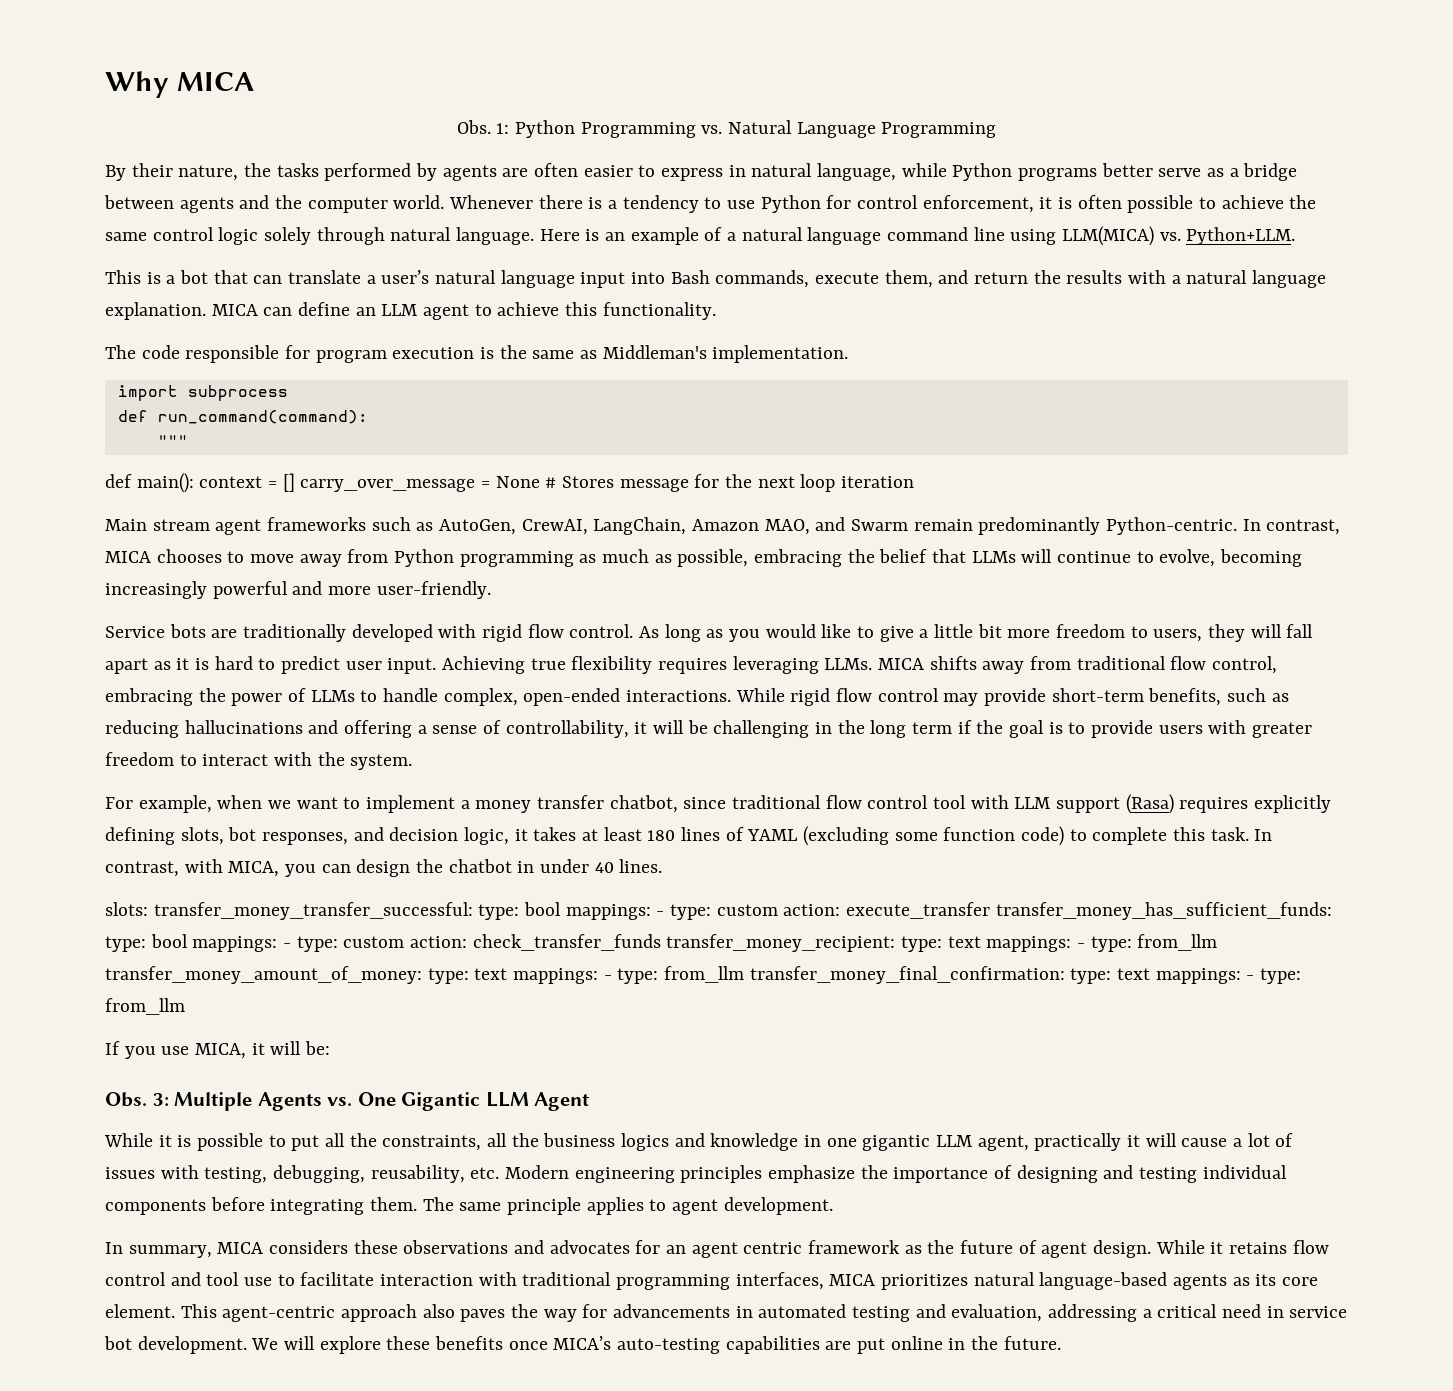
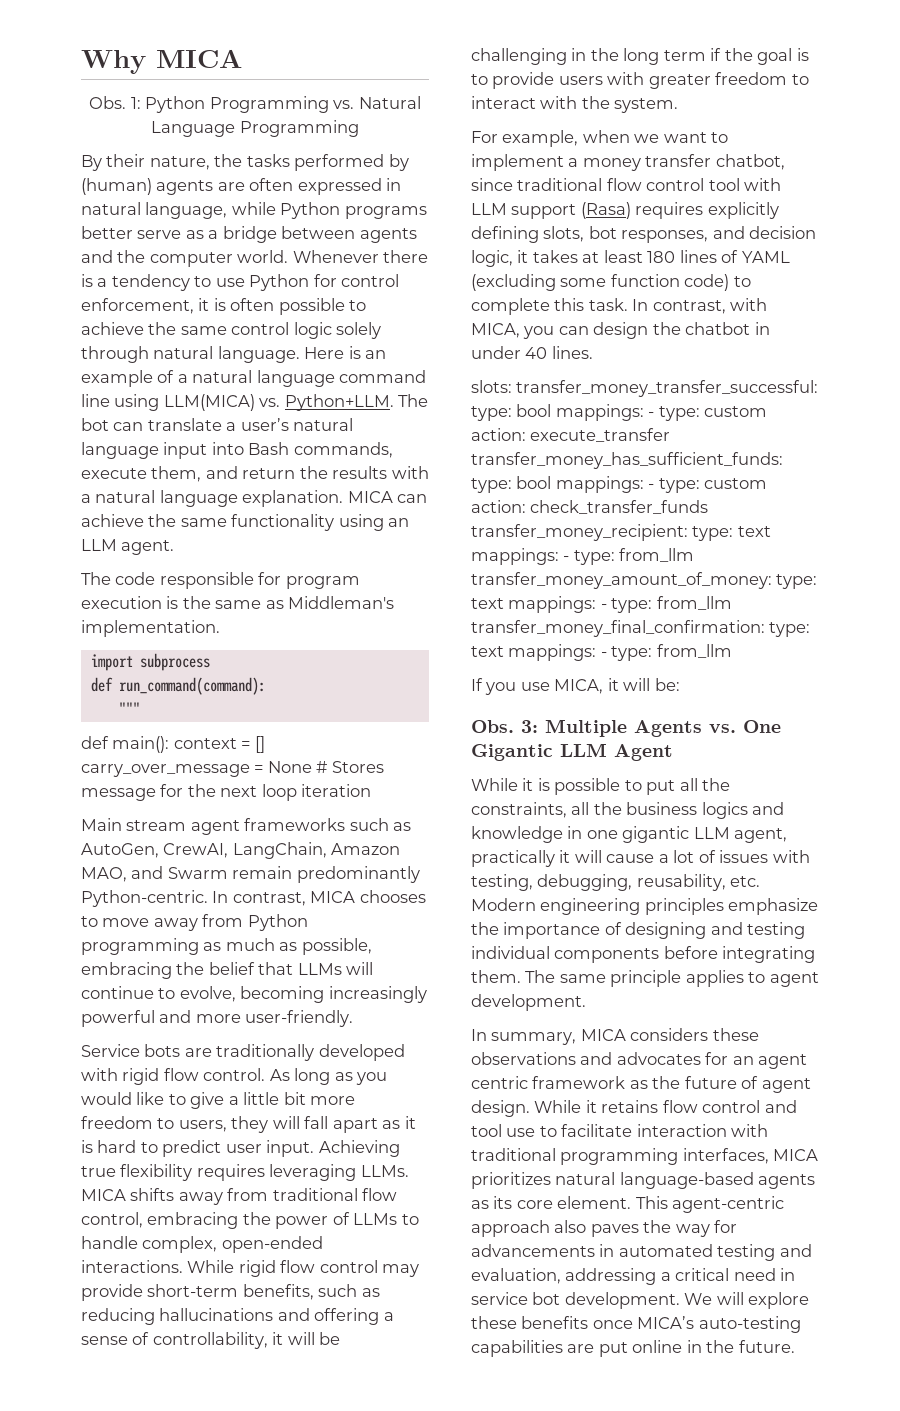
(438, 172) none -> [81,178,152,195] (human)
[583,165,724,181] easier to express -> [297,178,382,195] expressed
[105,270,248,284] // This is a bot that -> [398,394,429,407] [81,418,109,431] The bot
[298,302,716,320] define an LLM agent to achieve this functionality. -> [81,514,410,531] [81,539,175,555] achieve the same functionality using an LLM agent.

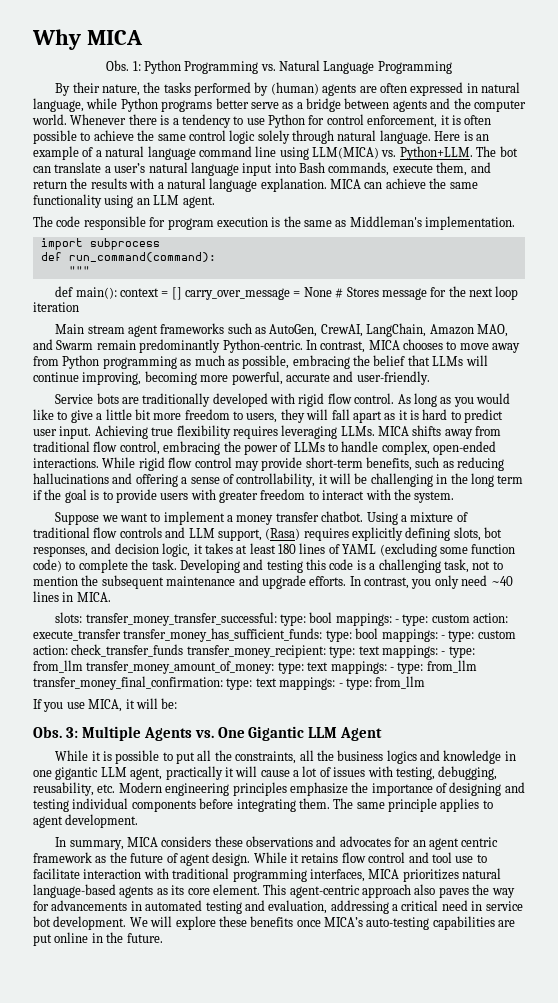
[158,986,427,1003] [81,1010,241,1027] to evolve, becoming increasingly powerful and more -> [82,371,354,385] improving, becoming more powerful, accurate and
[471,130,630,147] For example, when -> [55,512,100,525] Suppose
[715,154,785,170] [471,178,782,191] [471,203,577,219] chatbot, since traditional flow control tool with LLM support -> [321,511,468,525] [33,527,262,541] chatbot. Using a mixture of traditional flow controls and LLM support,
[554,298,768,314] [471,322,770,339] [471,346,593,359] this task. In contrast, with MICA, you can design the chatbot in under 40 lines. -> [131,559,503,573] [33,575,513,589] [33,591,111,602] the task. Developing and testing this code is a challenging task, not to mention the subsequent maintenance and upgrade efforts. In contrast, you only need ~40 lines in MICA.

